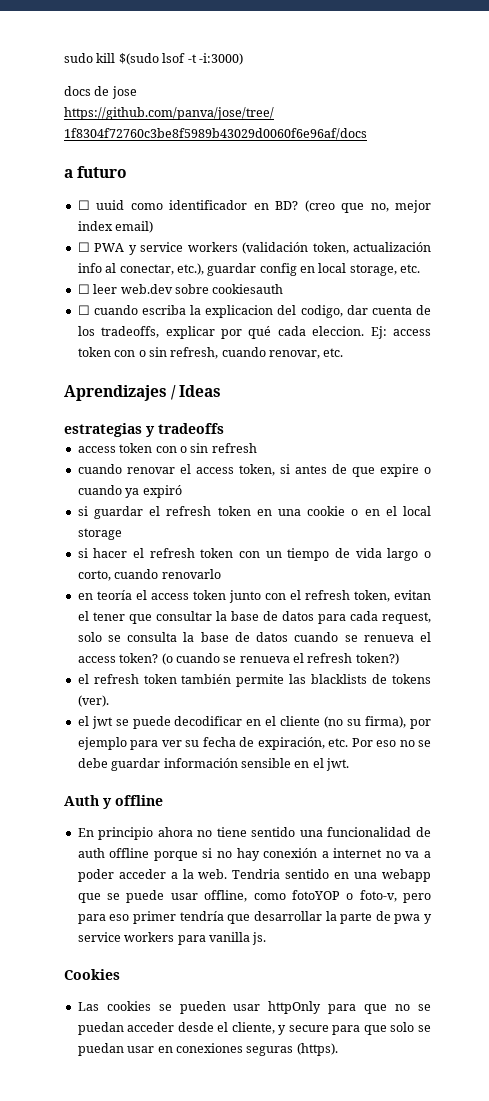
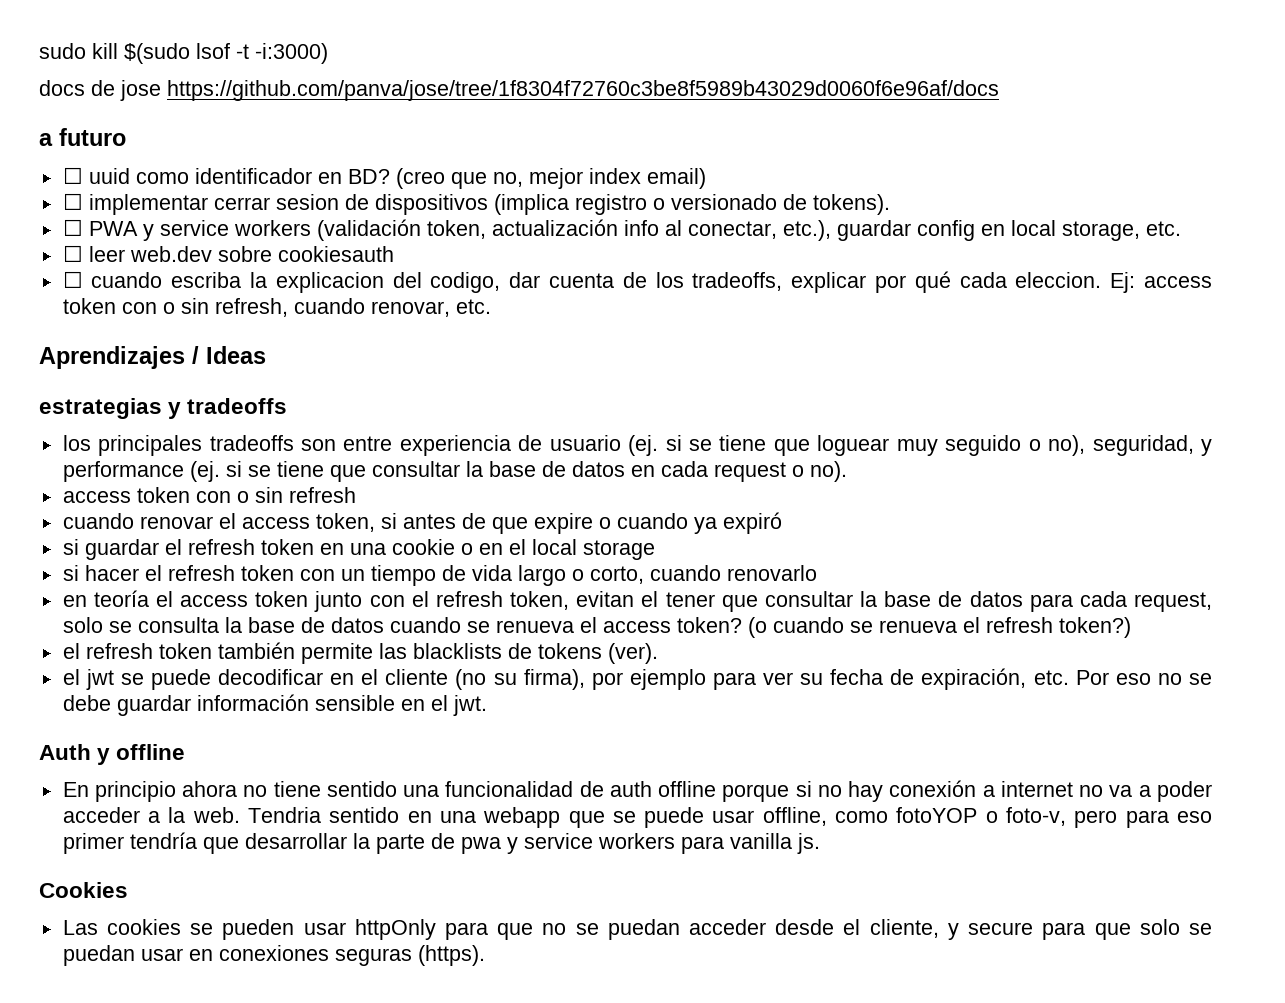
(154, 227) none -> [62,193,890,215] // ☐ implementar cerrar sesion de dispositivos (implica registro o versionado de tokens).
(224, 428) none -> [62,435,1212,456] [62,461,847,482] // los principales tradeoffs son entre experiencia de usuario (ej. si se tiene que loguear muy seguido o no), seguridad, y performance (ej. si se tiene que consultar la base de datos en cada request o no).

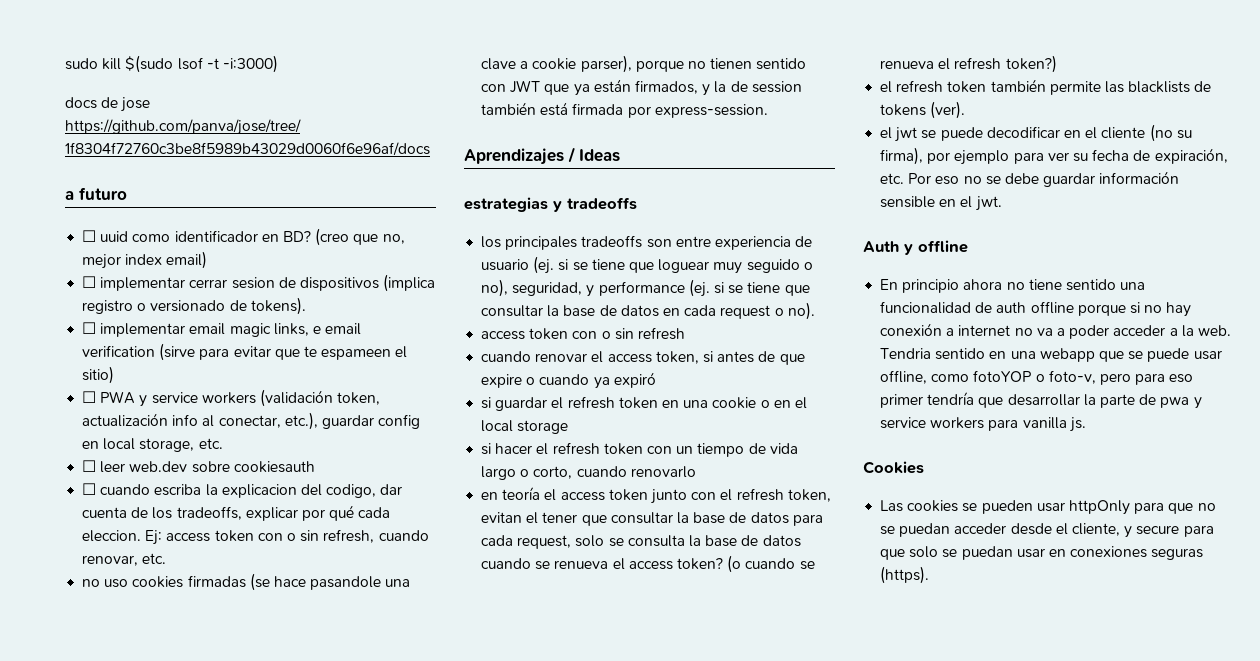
(890, 204) none -> [82,322,362,337] [82,343,408,361] [82,366,115,384] // ☐ implementar email magic links, e email verification (sirve para evitar que te espameen el sitio)
(491, 306) none -> [82,573,411,591] [481,55,807,73] [481,79,802,96] [481,102,768,118] // no uso cookies firmadas (se hace pasandole una clave a cookie parser), porque no tienen sentido con JWT que ya están firmados, y la de session también está firmada por express-session.

